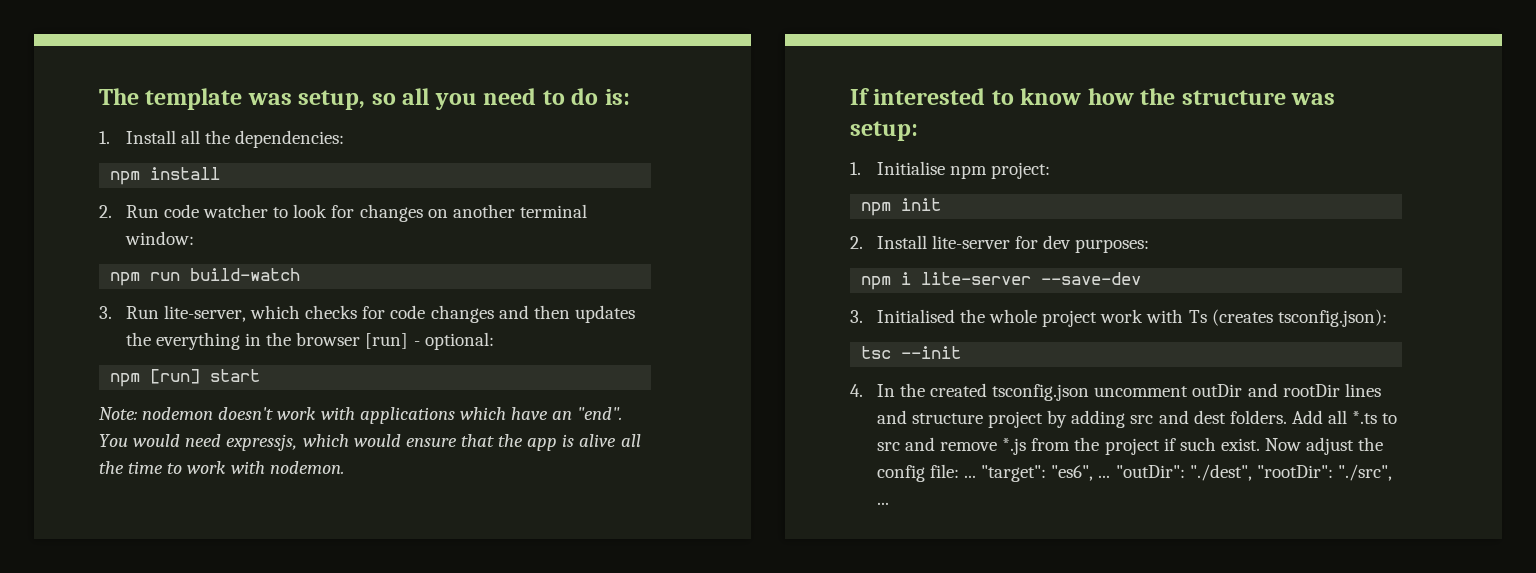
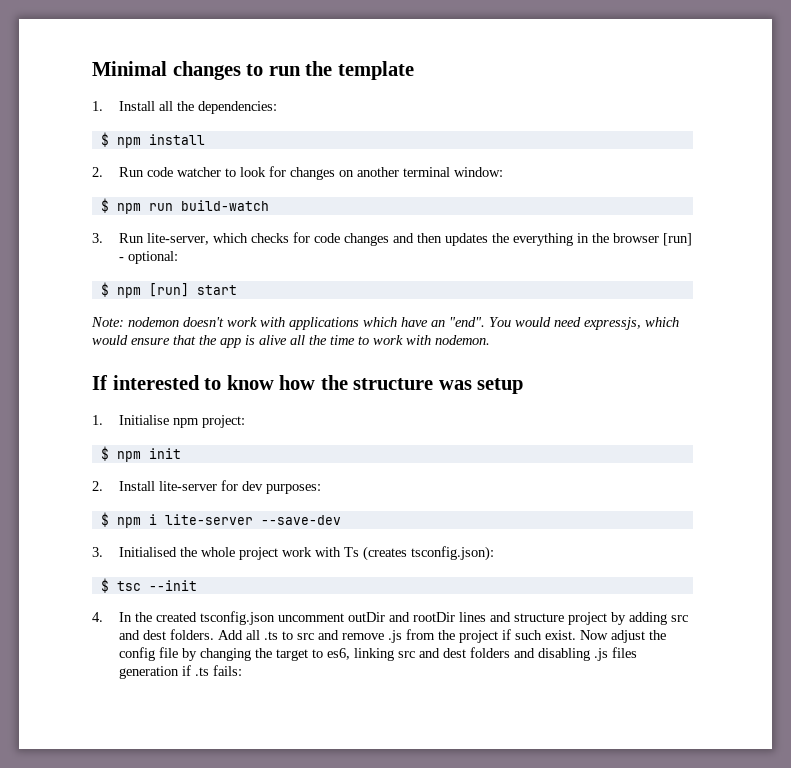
[99,88,630,110] The template was setup, so all you need to do is: -> [92,61,414,80] Minimal changes to run the template
(345, 139) none -> [100,132,109,147] $
(194, 238) none -> [100,198,109,213] $
(494, 341) none -> [100,282,109,297] $
[850,121,918,141] setup: -> [477,378,524,394] setup
(1051, 170) none -> [100,446,109,461] $
(1150, 246) none -> [100,512,109,527] $
(1387, 318) none -> [100,578,109,593] $
[1352,411,1378,424] *.ts -> [263,631,278,640] .ts
[1002,438,1027,455] *.js -> [387,630,402,643] .js
[929,464,1392,482] [876,502,889,505] file: ... "target": "es6", ... "outDir": "./dest", "rootDir": "./src", ... -> [158,647,637,661] [118,665,242,679] file by changing the target to es6, linking src and dest folders and disabling .js files generation if .ts fails:

